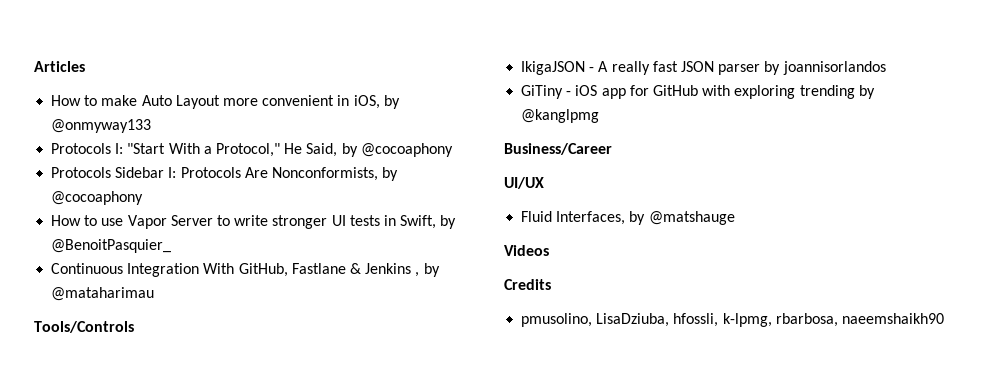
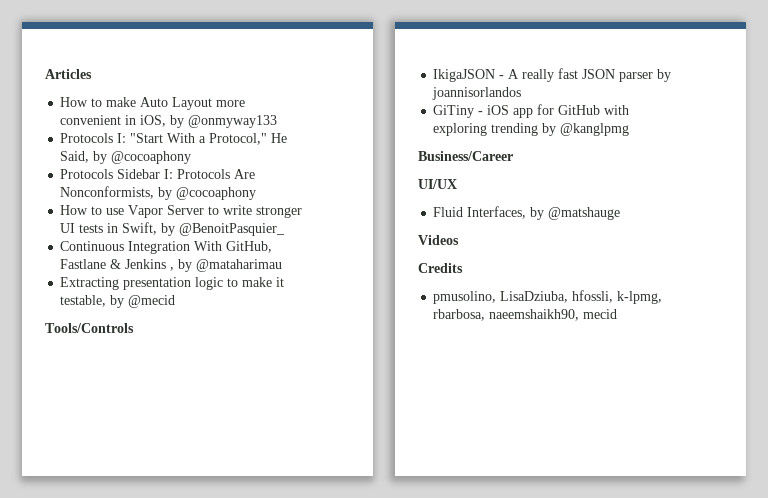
(155, 294) none -> [60,277,285,290] [60,295,176,308] // Extracting presentation logic to make it testable, by @mecid
[841,313,944,324] naeemshaikh90 -> [489,309,618,321] naeemshaikh90, mecid

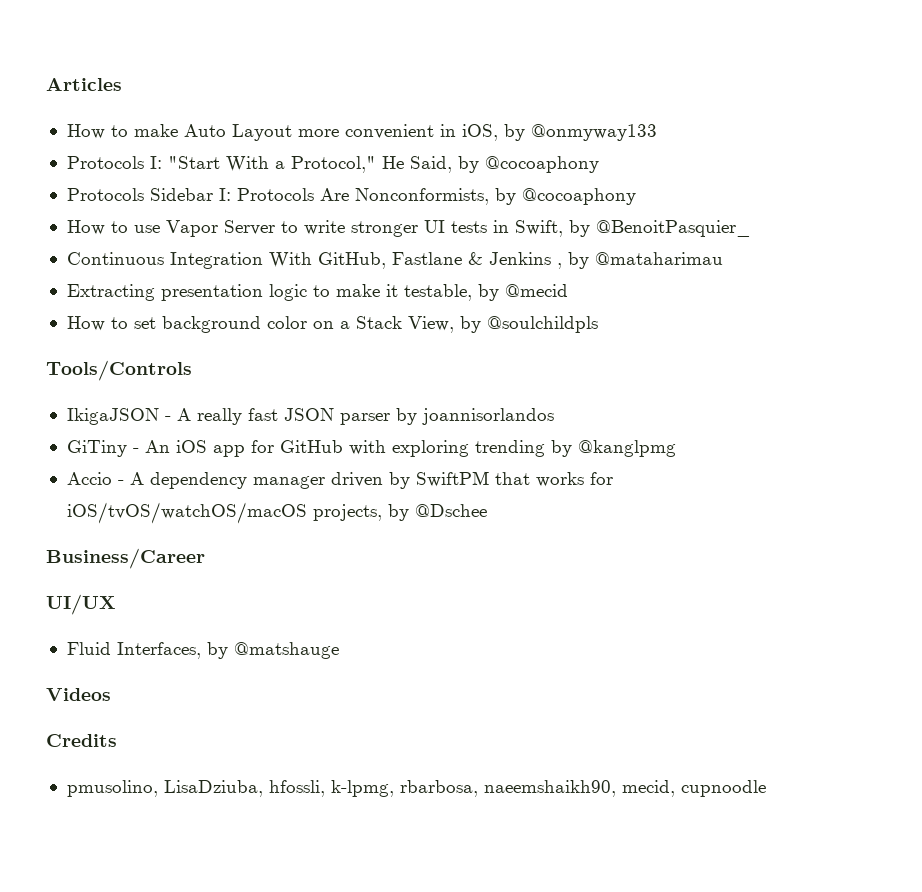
(176, 301) none -> [66,316,598,333] // How to set background color on a Stack View, by @soulchildpls
(484, 113) none -> [144,440,170,453] An
(630, 129) none -> [66,471,613,489] [66,502,487,524] // Accio - A dependency manager driven by SwiftPM that works for iOS/tvOS/watchOS/macOS projects, by @Dschee
[583,309,618,319] mecid -> [621,780,766,797] mecid, cupnoodle

